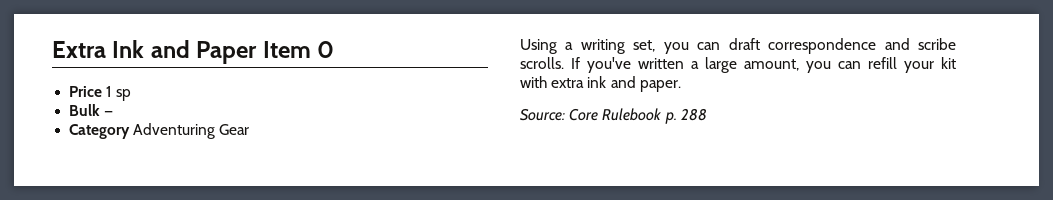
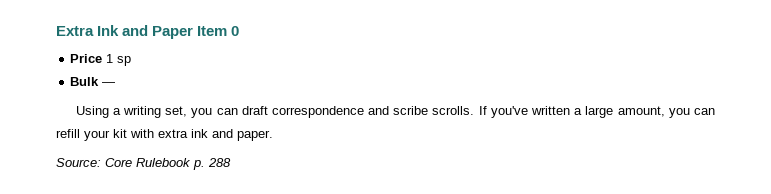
[69,123,250,139] // Category Adventuring Gear -> (116, 84) none

